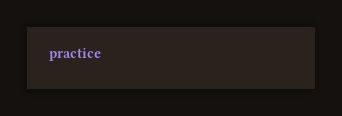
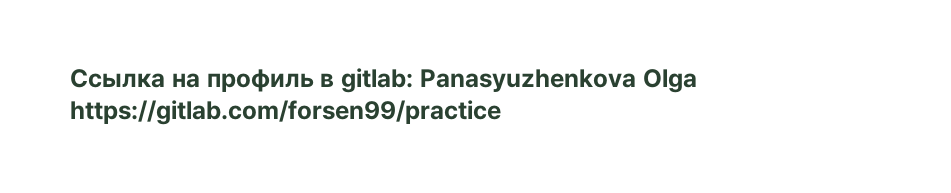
[49,48,101,61] practice -> [70,68,697,93] [70,100,501,125] Ссылка на профиль в gitlab: Panasyuzhenkova Olga https://gitlab.com/forsen99/practice

